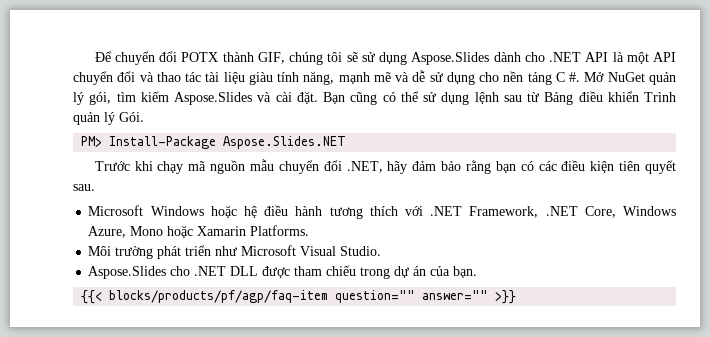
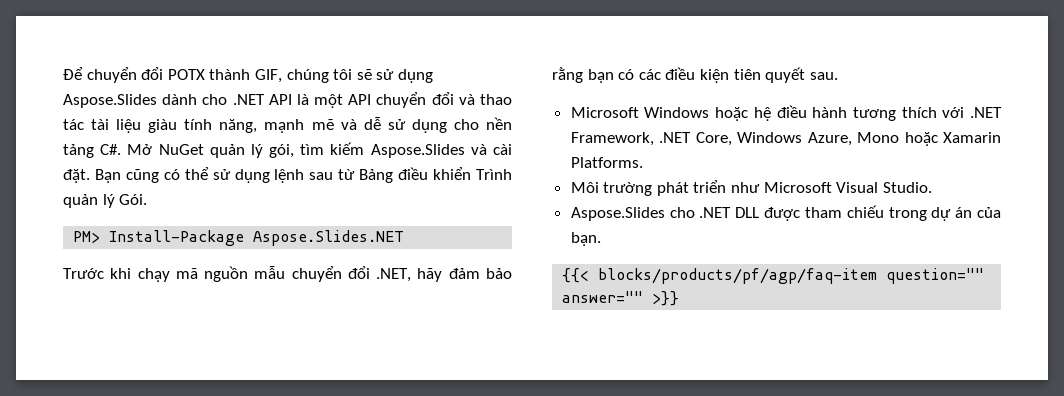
[555,72,581,82] C #. -> [100,144,122,155] C#.

